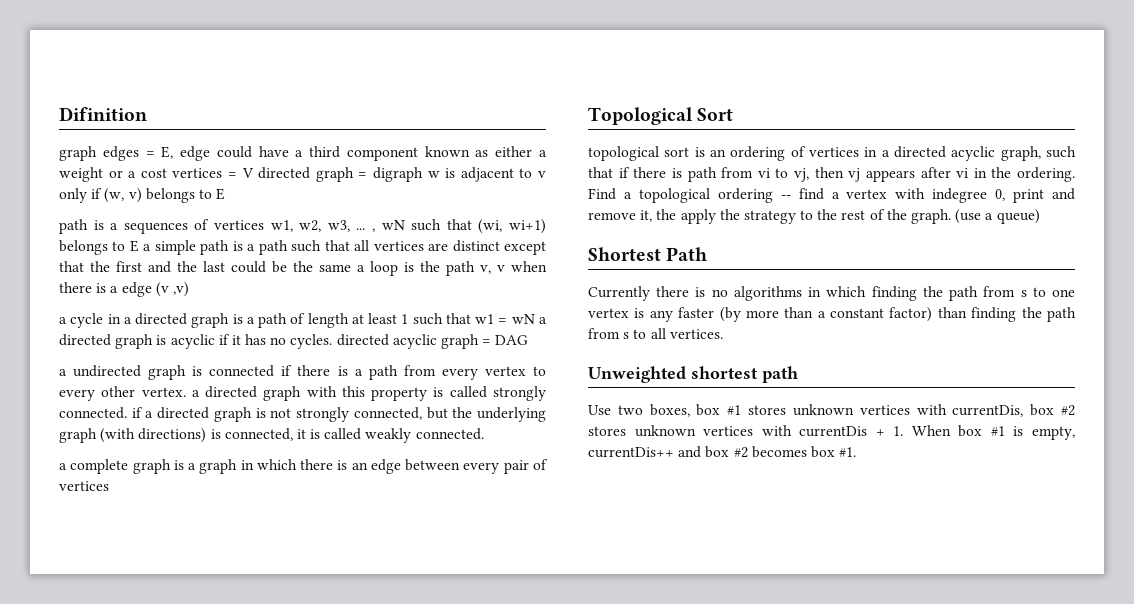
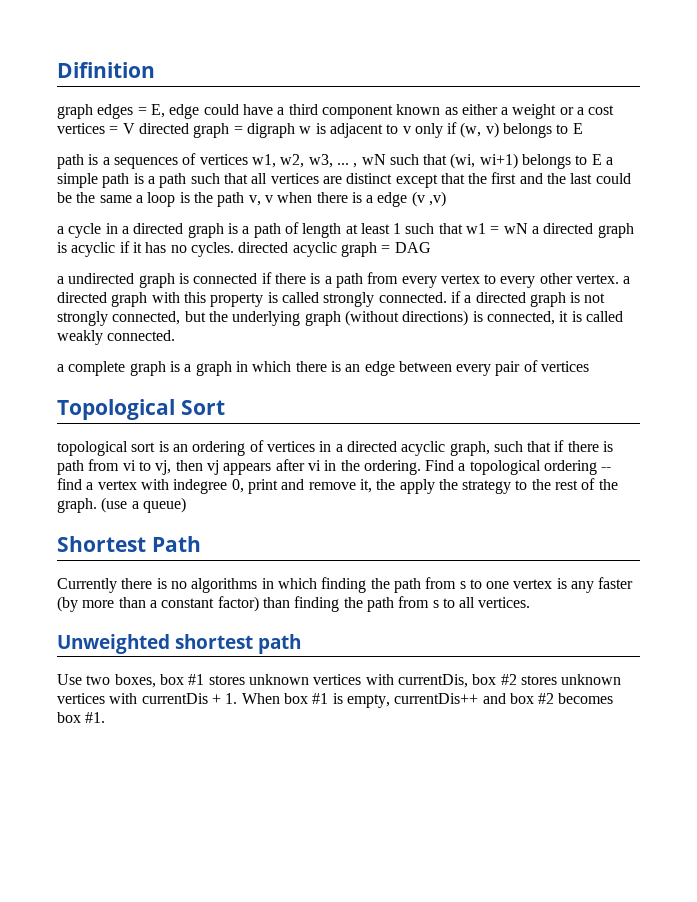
[100,428,136,443] (with -> [344,310,399,326] (without

